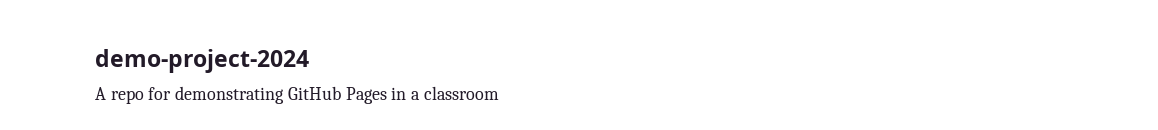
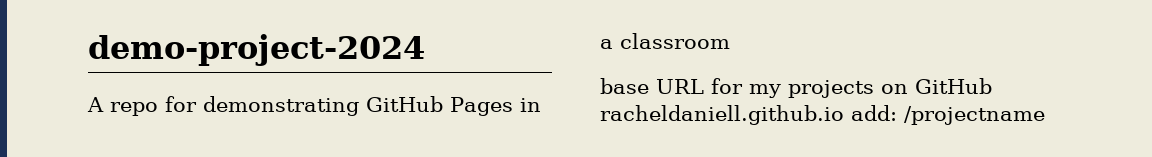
(499, 93) none -> [600,78,992,98] [600,105,1045,125] // base URL for my projects on GitHub racheldaniell.github.io add: /projectname

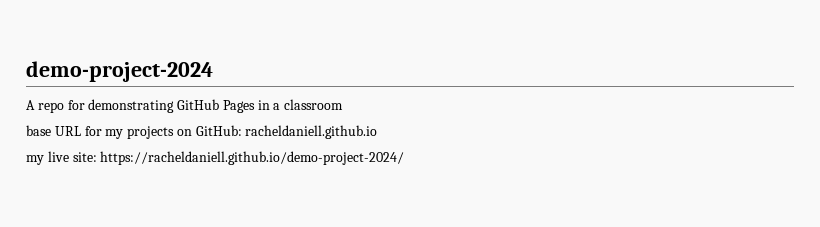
[915,78,992,94] GitHub -> [195,125,242,136] GitHub:
[851,105,1045,125] add: /projectname -> [26,151,405,165] // my live site: https://racheldaniell.github.io/demo-project-2024/

